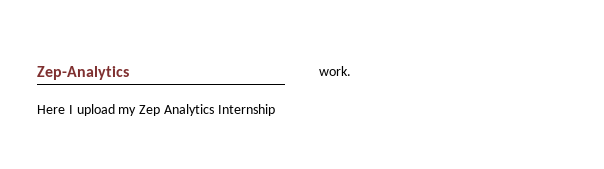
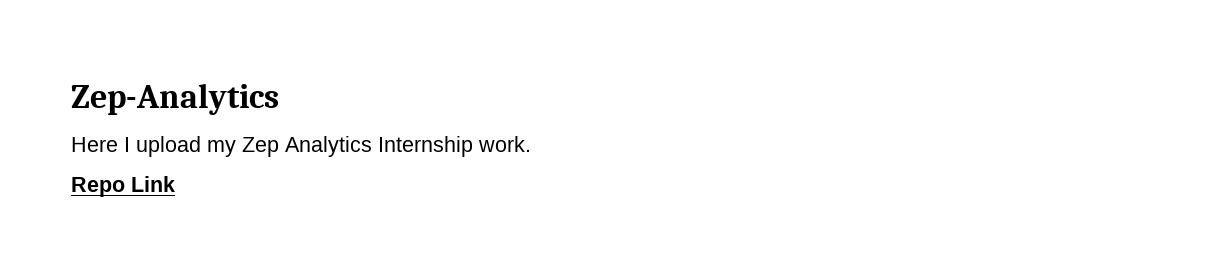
(351, 71) none -> [71,176,175,197] // Repo Link

